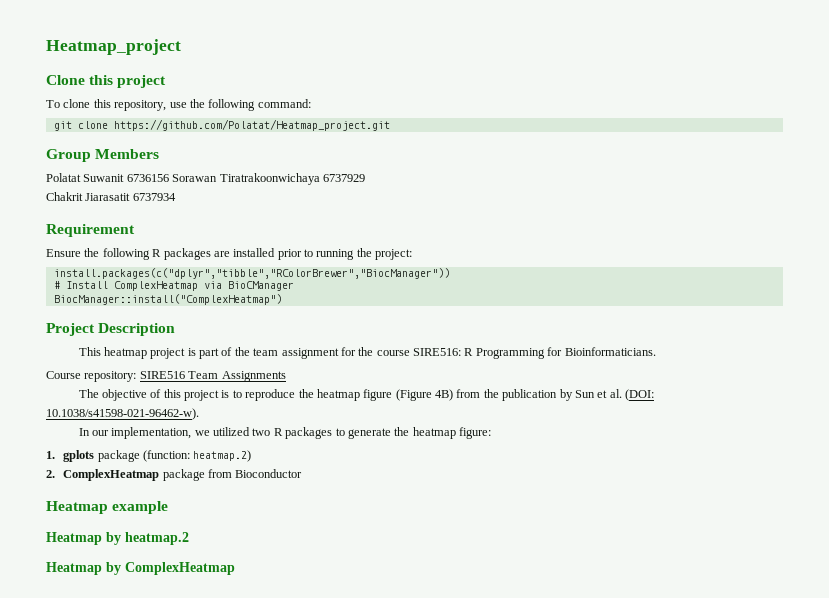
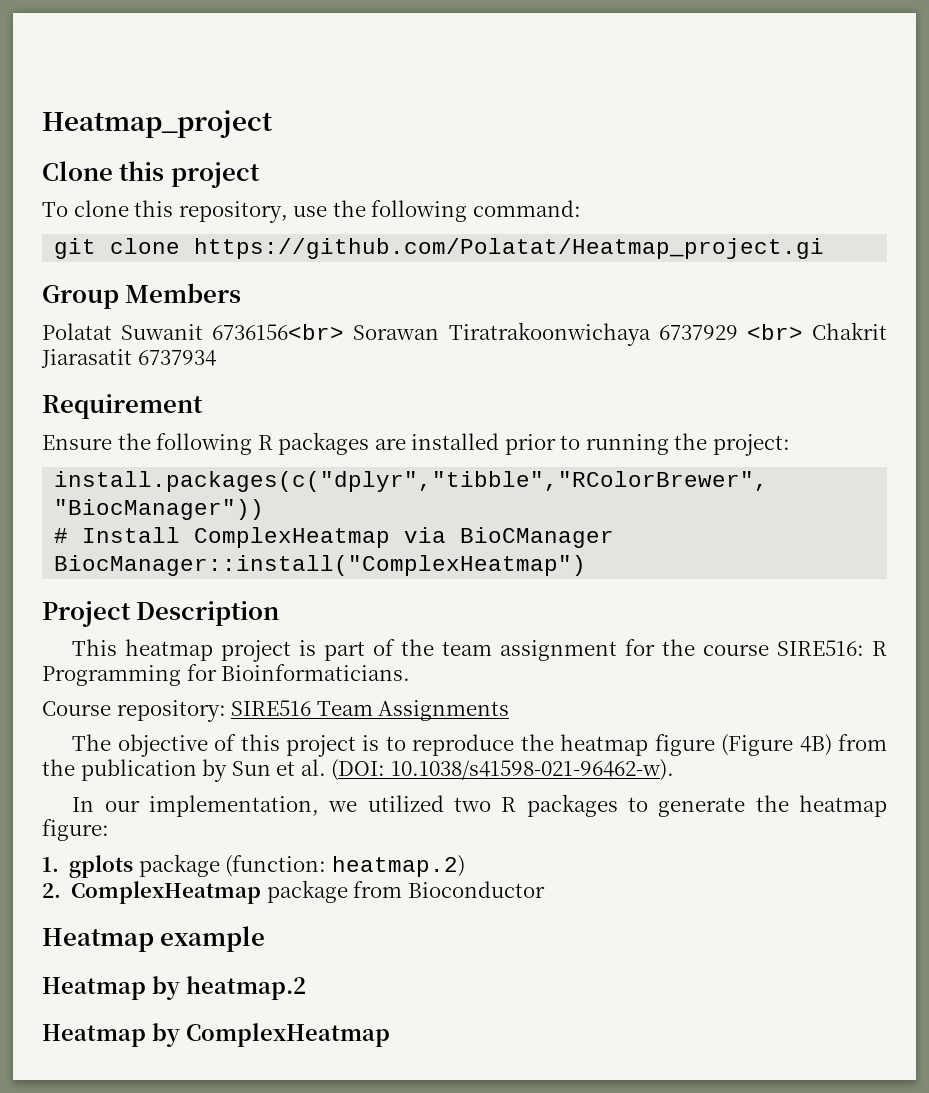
[113,119,390,131] https://github.com/Polatat/Heatmap_project.git -> [194,238,825,259] https://github.com/Polatat/Heatmap_project.gi
[126,174,169,182] 6736156 -> [212,324,345,340] 6736156<br>
(365, 178) // -> [746,324,803,340] <br>

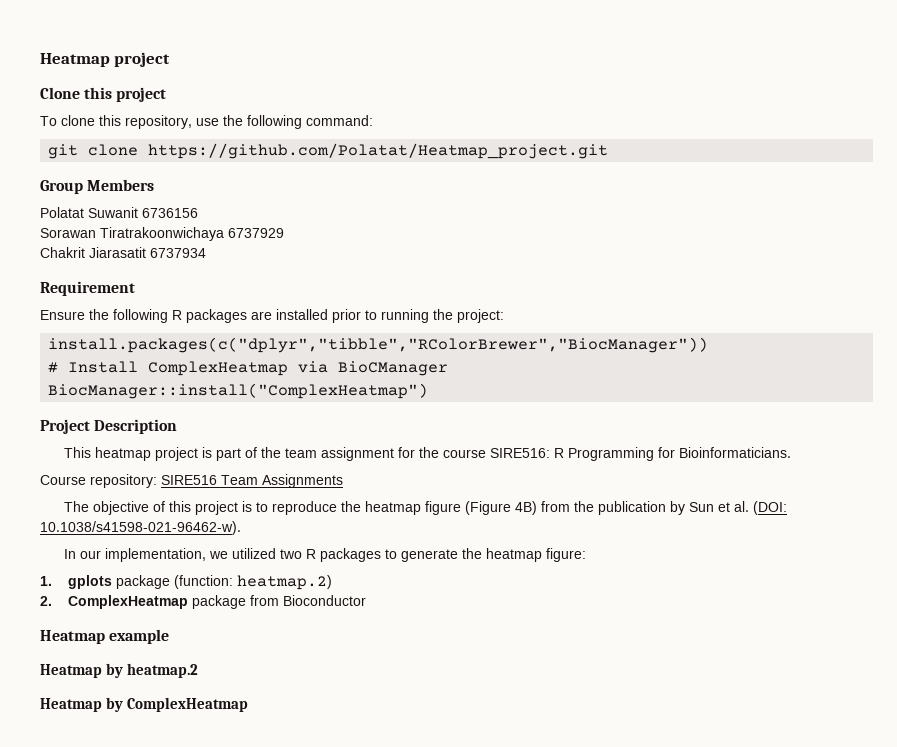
[42,110,273,138] Heatmap_project -> [40,52,171,67] Heatmap project
[194,238,825,259] https://github.com/Polatat/Heatmap_project.gi -> [148,143,609,159] https://github.com/Polatat/Heatmap_project.git
[212,324,345,340] 6736156<br> -> [142,208,198,218] 6736156 //
[746,324,803,340] <br> -> (284, 233) //

